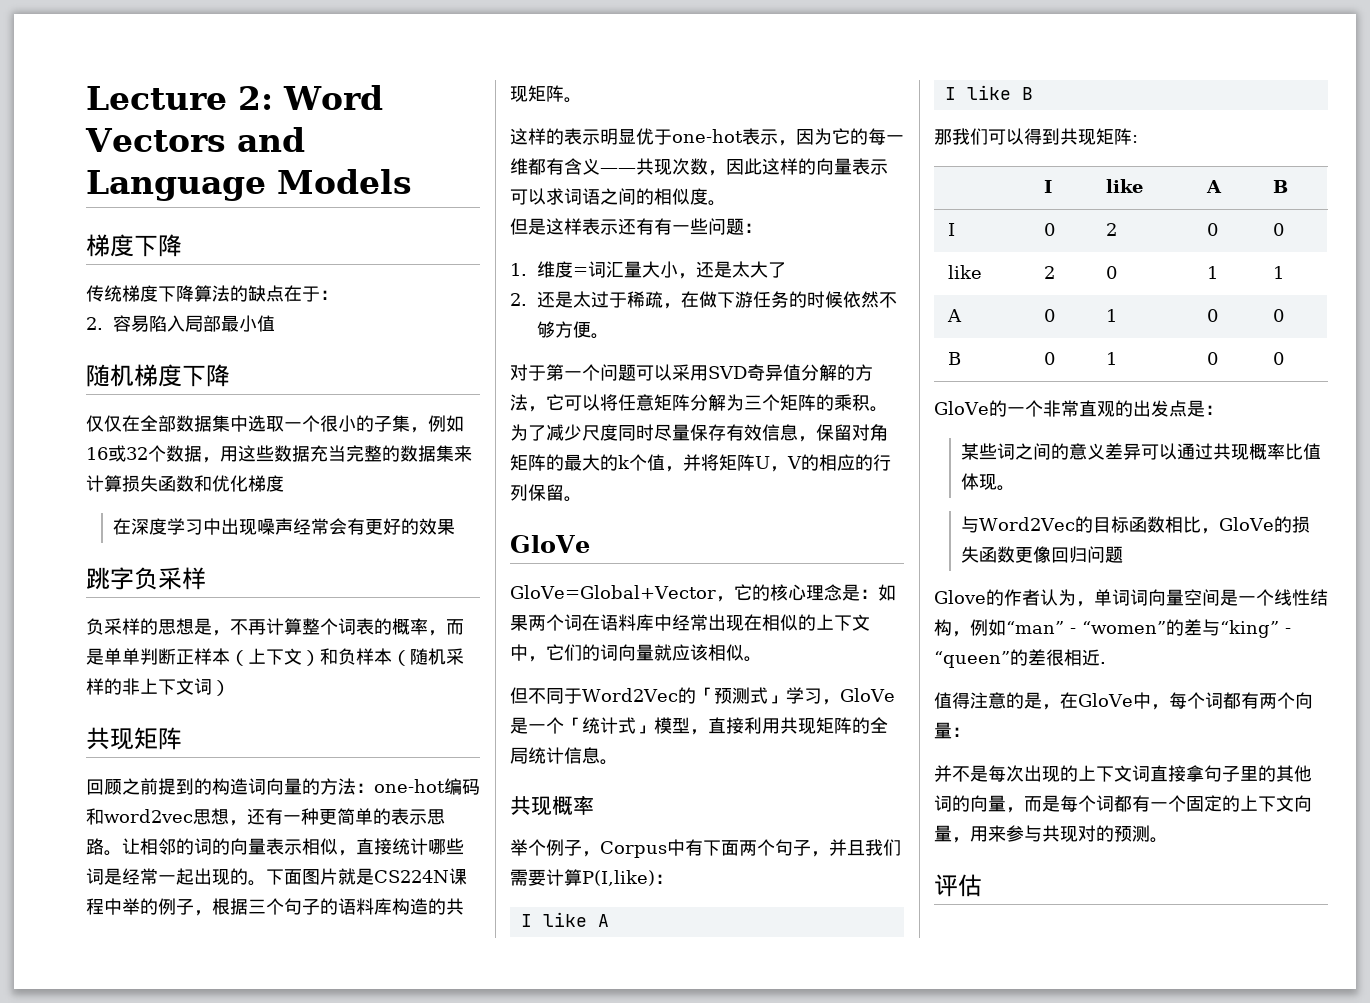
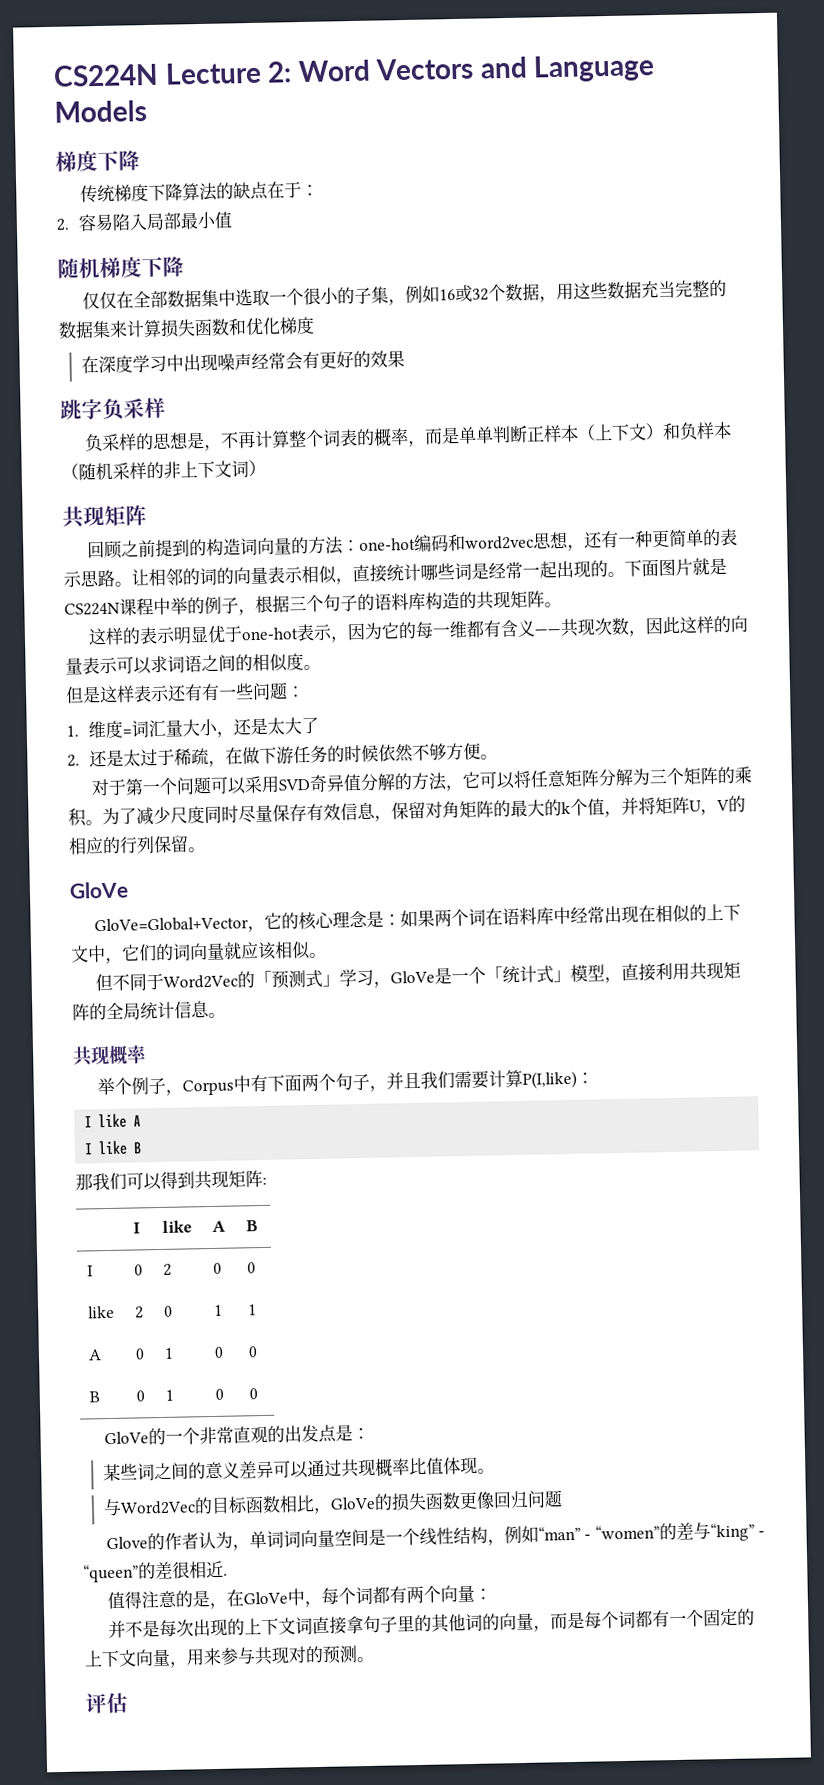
(86, 98) none -> [53,63,159,87] CS224N

